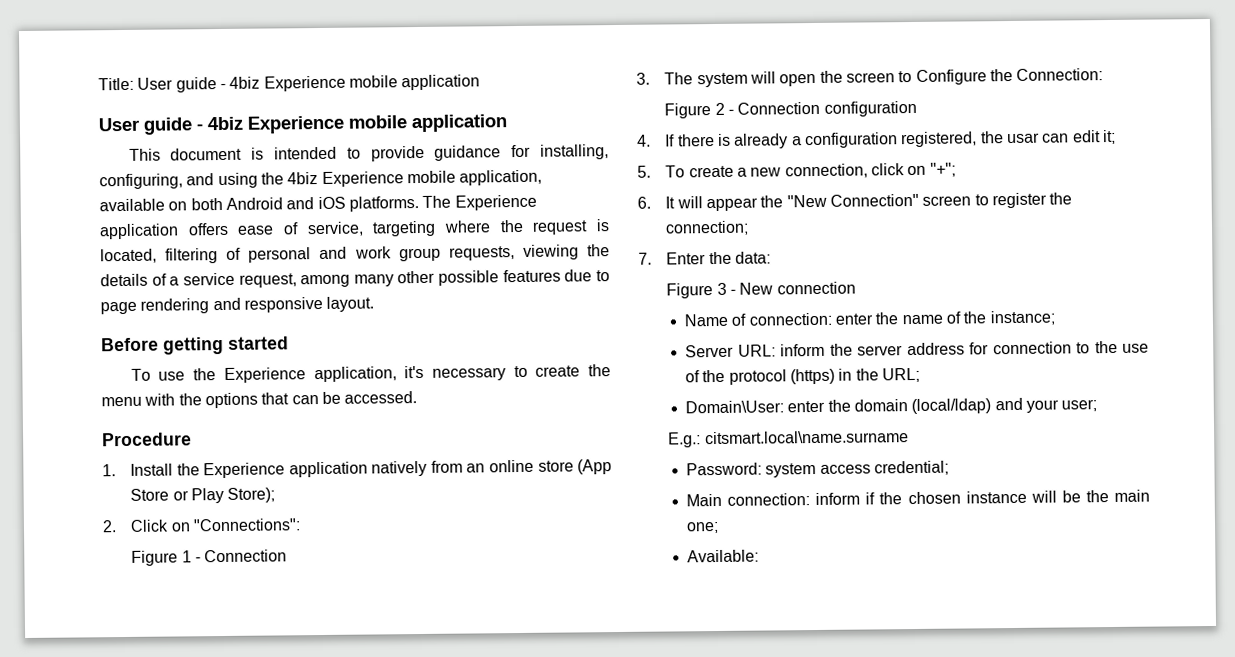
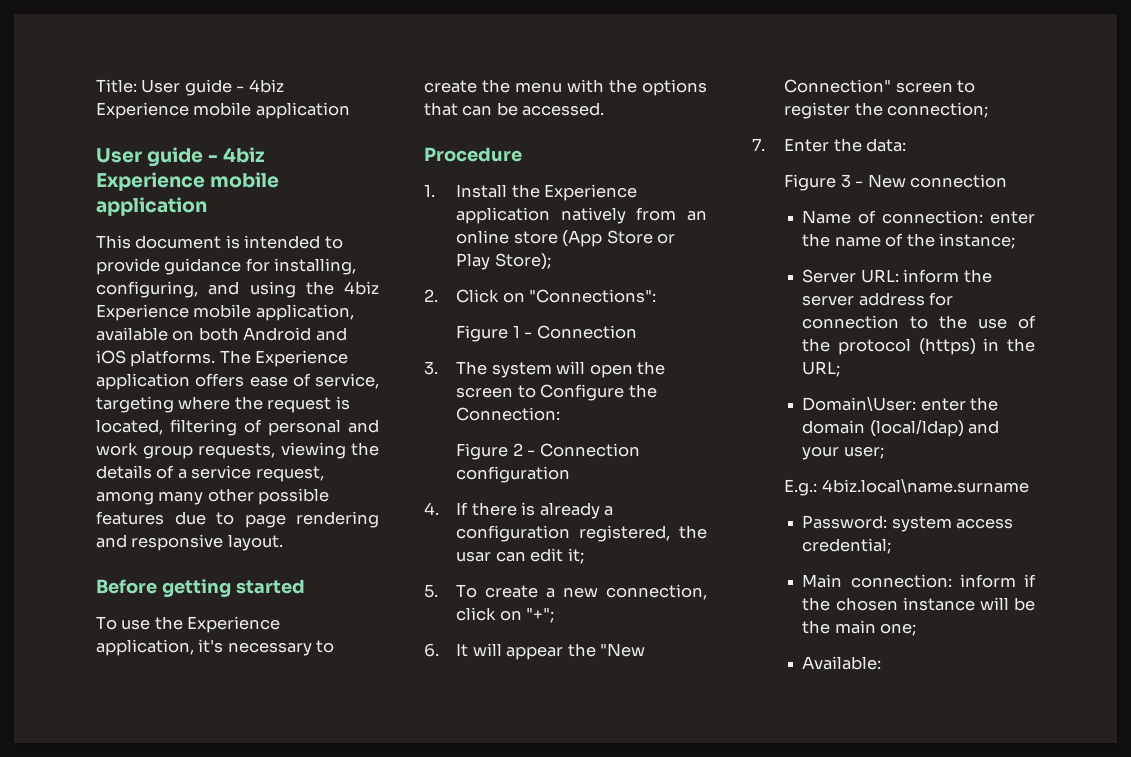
[704,430,909,445] citsmart.local\name.surname -> [821,479,1029,493] 4biz.local\name.surname

